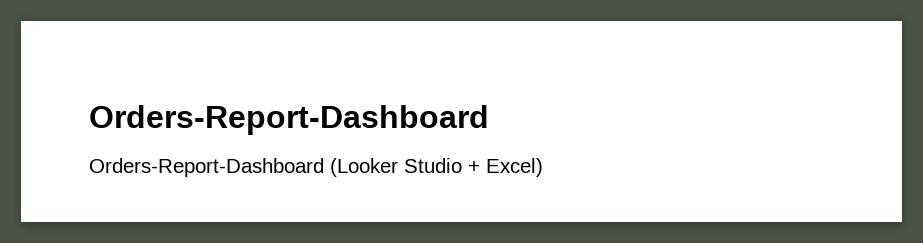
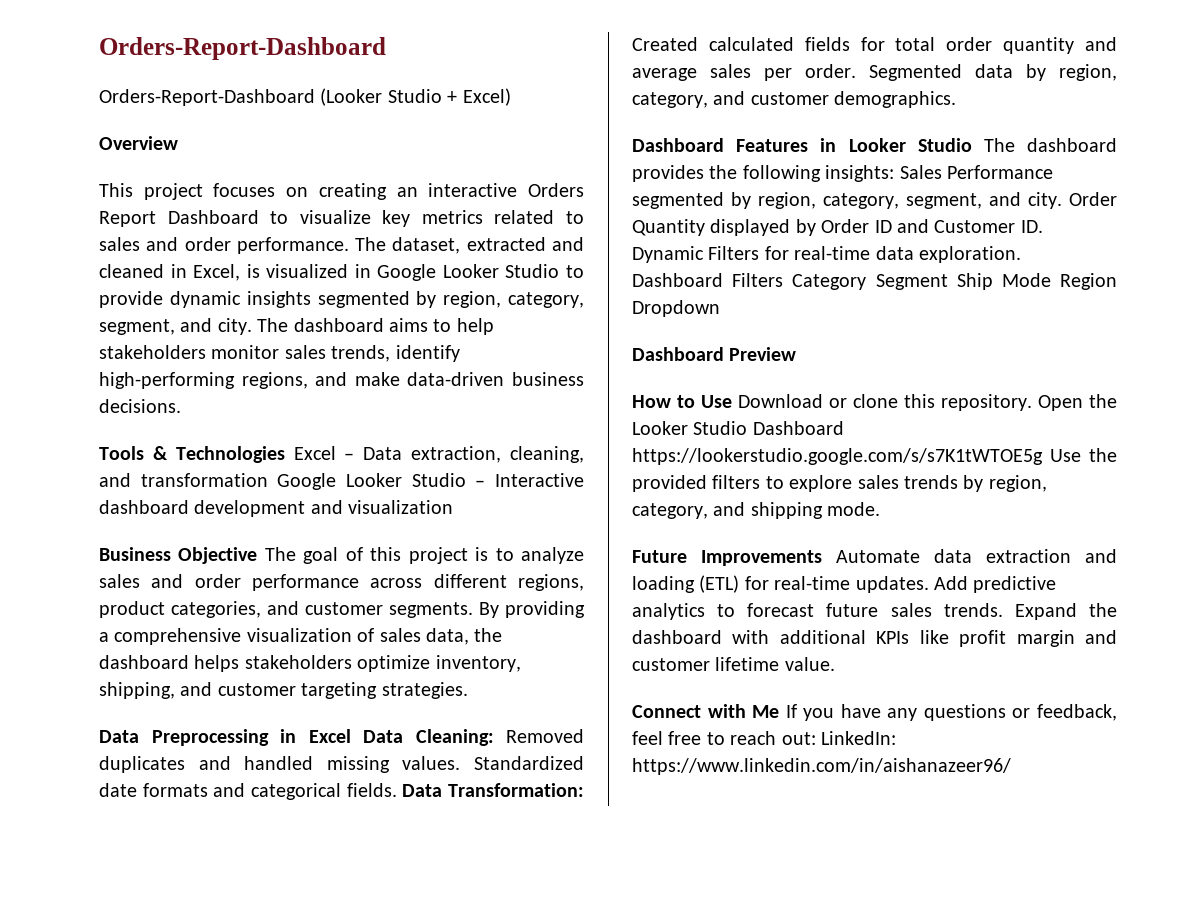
(543, 167) none -> [99,136,178,150] [99,183,584,200] [99,210,584,227] [99,237,584,254] [99,264,584,281] [99,291,584,308] [99,318,494,335] [99,345,460,362] [99,372,584,389] [99,399,181,413] [99,446,584,463] [99,473,584,490] [99,500,454,517] [99,547,585,564] [99,574,584,591] [99,601,585,618] [99,628,503,645] [99,655,521,672] [99,682,468,699] [99,729,584,746] [99,756,584,773] [99,783,584,800] [632,37,1117,54] [632,64,1117,81] [632,91,957,108] [632,138,1117,152] [632,165,1053,182] [632,192,1117,209] [632,219,1043,236] [632,246,1021,263] [632,273,1117,290] [632,300,720,317] [632,347,797,361] [632,394,1117,411] [632,421,844,435] [632,448,1117,465] [632,475,1047,492] [632,502,881,519] [632,549,1117,566] [632,575,1057,593] [632,603,1117,620] [632,630,1117,647] [632,657,835,671] [632,704,1117,721] [632,731,896,745] [632,758,1011,775] // Overview // This project focuses on creating an interactive Orders Report Dashboard to visualize key metrics related to sales and order performance. The dataset, extracted and cleaned in Excel, is visualized in Google Looker Studio to provide dynamic insights segmented by region, category, segment, and city. The dashboard aims to help stakeholders monitor sales trends, identify high-performing regions, and make data-driven business decisions. // Tools & Technologies Excel – Data extraction, cleaning, and transformation Google Looker Studio – Interactive dashboard development and visualization // Business Objective The goal of this project is to analyze sales and order performance across different regions, product categories, and customer segments. By providing a comprehensive visualization of sales data, the dashboard helps stakeholders optimize inventory, shipping, and customer targeting strategies. // Data Preprocessing in Excel Data Cleaning: Removed duplicates and handled missing values. Standardized date formats and categorical fields. Data Transformation: Created calculated fields for total order quantity and average sales per order. Segmented data by region, category, and customer demographics. // Dashboard Features in Looker Studio The dashboard provides the following insights: Sales Performance segmented by region, category, segment, and city. Order Quantity displayed by Order ID and Customer ID. Dynamic Filters for real-time data exploration. Dashboard Filters Category Segment Ship Mode Region Dropdown // Dashboard Preview // How to Use Download or clone this repository. Open the Looker Studio Dashboard https://lookerstudio.google.com/s/s7K1tWTOE5g Use the provided filters to explore sales trends by region, category, and shipping mode. // Future Improvements Automate data extraction and loading (ETL) for real-time updates. Add predictive analytics to forecast future sales trends. Expand the dashboard with additional KPIs like profit margin and customer lifetime value. // Connect with Me If you have any questions or feedback, feel free to reach out: LinkedIn: https://www.linkedin.com/in/aishanazeer96/

